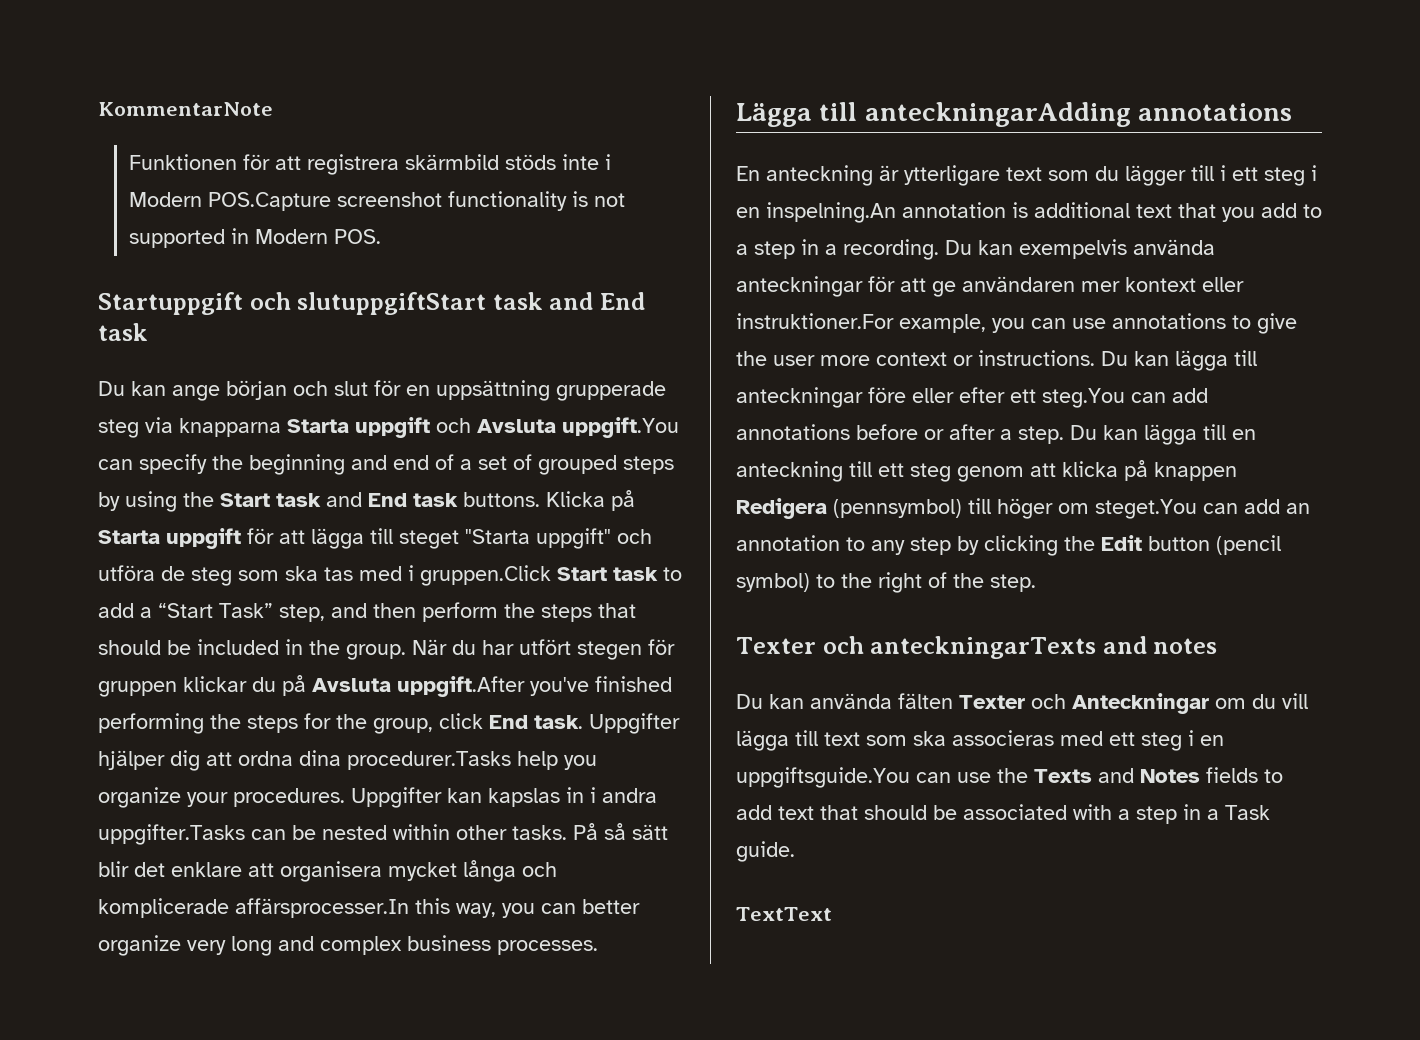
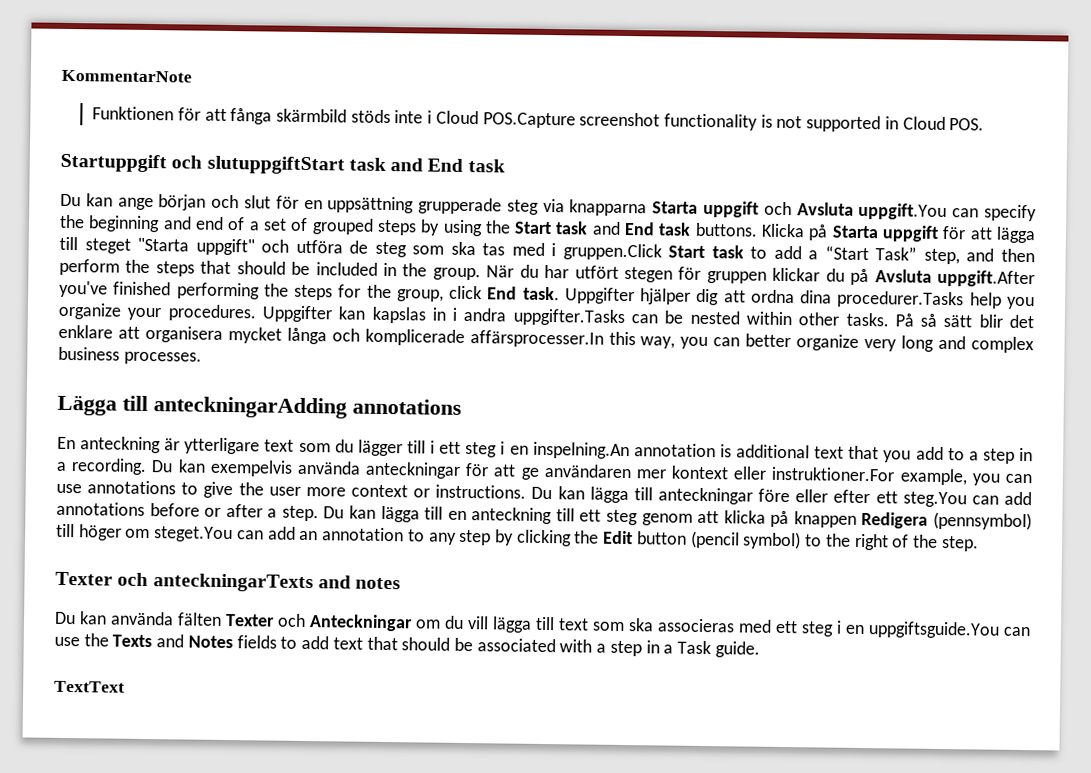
[307,154,400,175] registrera -> [230,108,273,125] fånga
[129,192,203,207] Modern -> [435,110,479,125] Cloud
[255,229,329,244] Modern -> [902,116,946,131] Cloud

